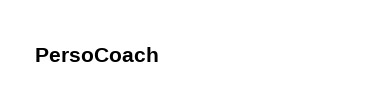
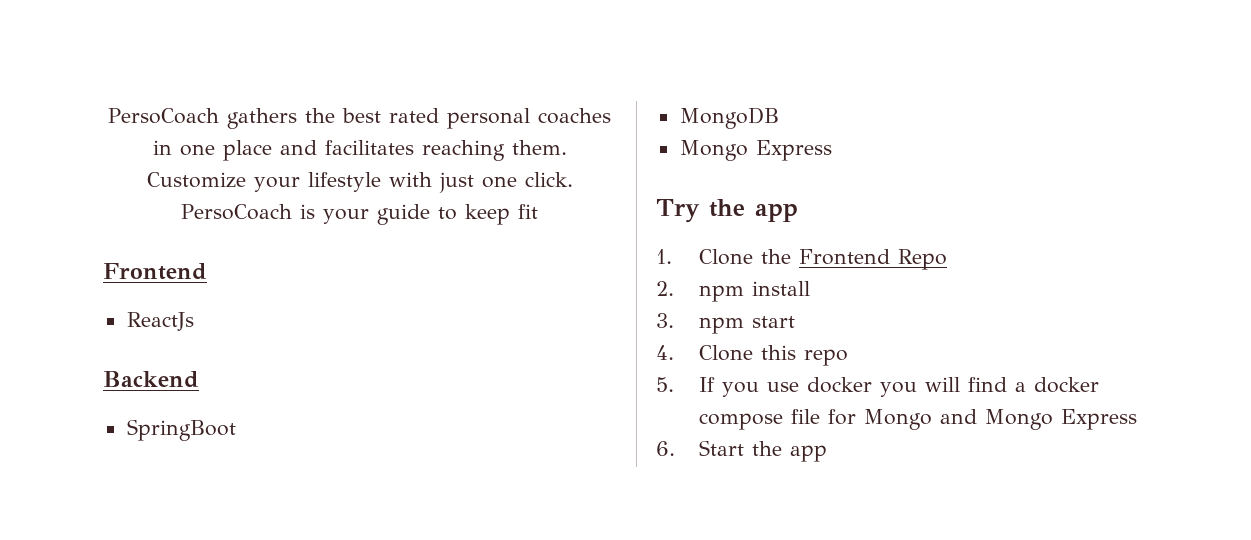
[35,47,159,62] PersoCoach -> [108,108,611,129] [152,140,567,161] [146,172,573,193] [181,204,538,225] [103,263,207,280] [126,312,194,331] [103,371,199,388] [126,419,236,441] [679,107,779,129] [679,140,832,161] [656,199,798,223] [656,249,947,270] [656,281,810,302] [656,313,795,334] [656,345,848,366] [656,377,1099,397] [698,409,1137,430] [656,440,827,462] PersoCoach gathers the best rated personal coaches in one place and facilitates reaching them. Customize your lifestyle with just one click. PersoCoach is your guide to keep fit // Frontend // ReactJs // Backend // SpringBoot // MongoDB // Mongo Express // Try the app // 1. Clone the Frontend Repo // 2. npm install // 3. npm start // 4. Clone this repo // 5. If you use docker you will find a docker compose file for Mongo and Mongo Express // 6. Start the app

